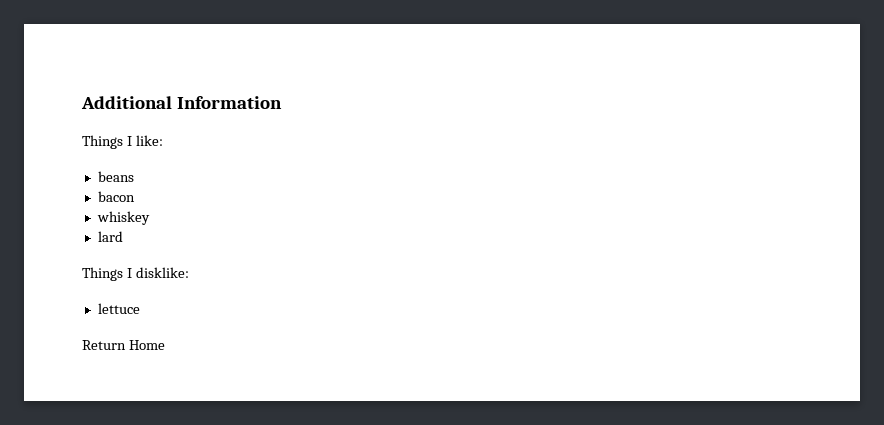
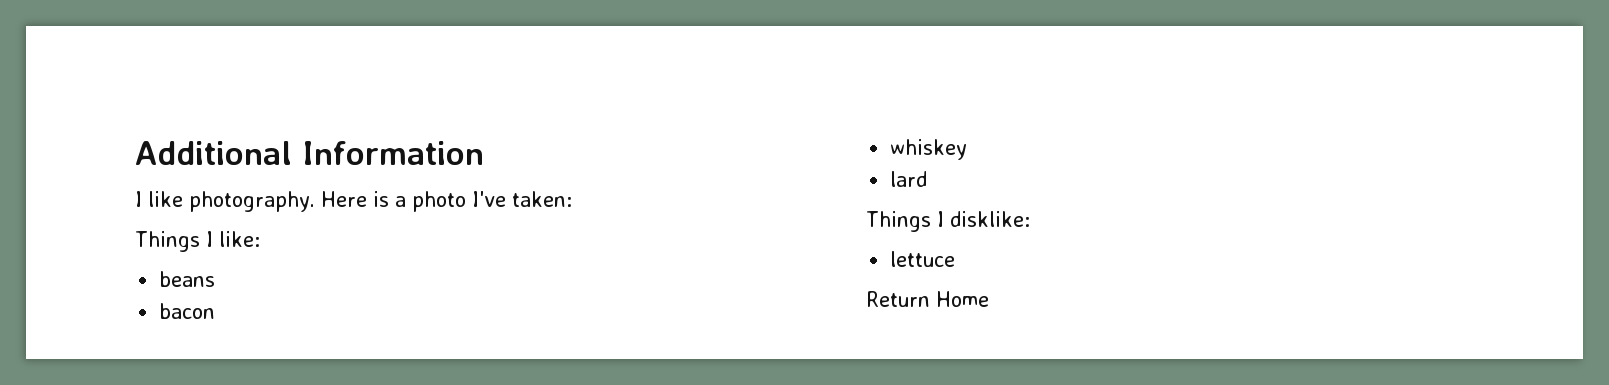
(282, 102) none -> [135,191,572,212] // I like photography. Here is a photo I've taken:

